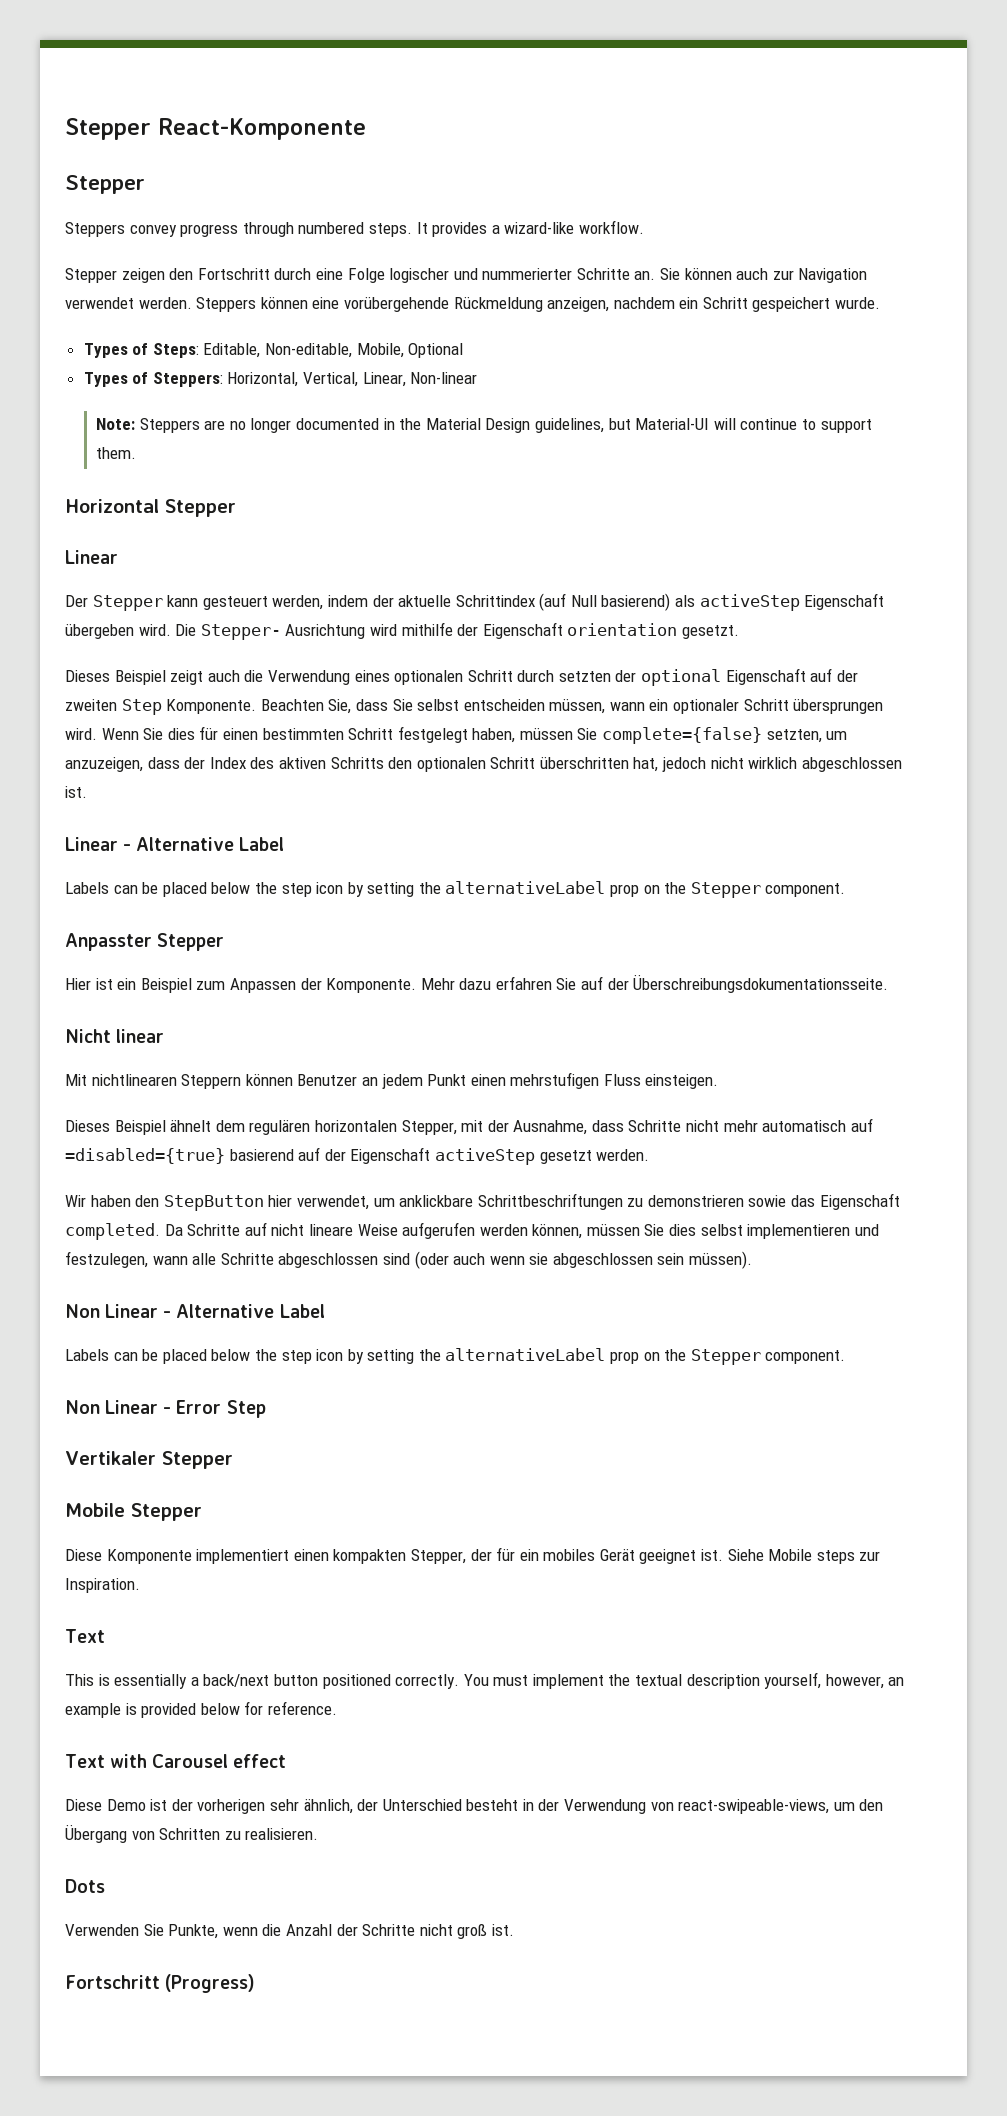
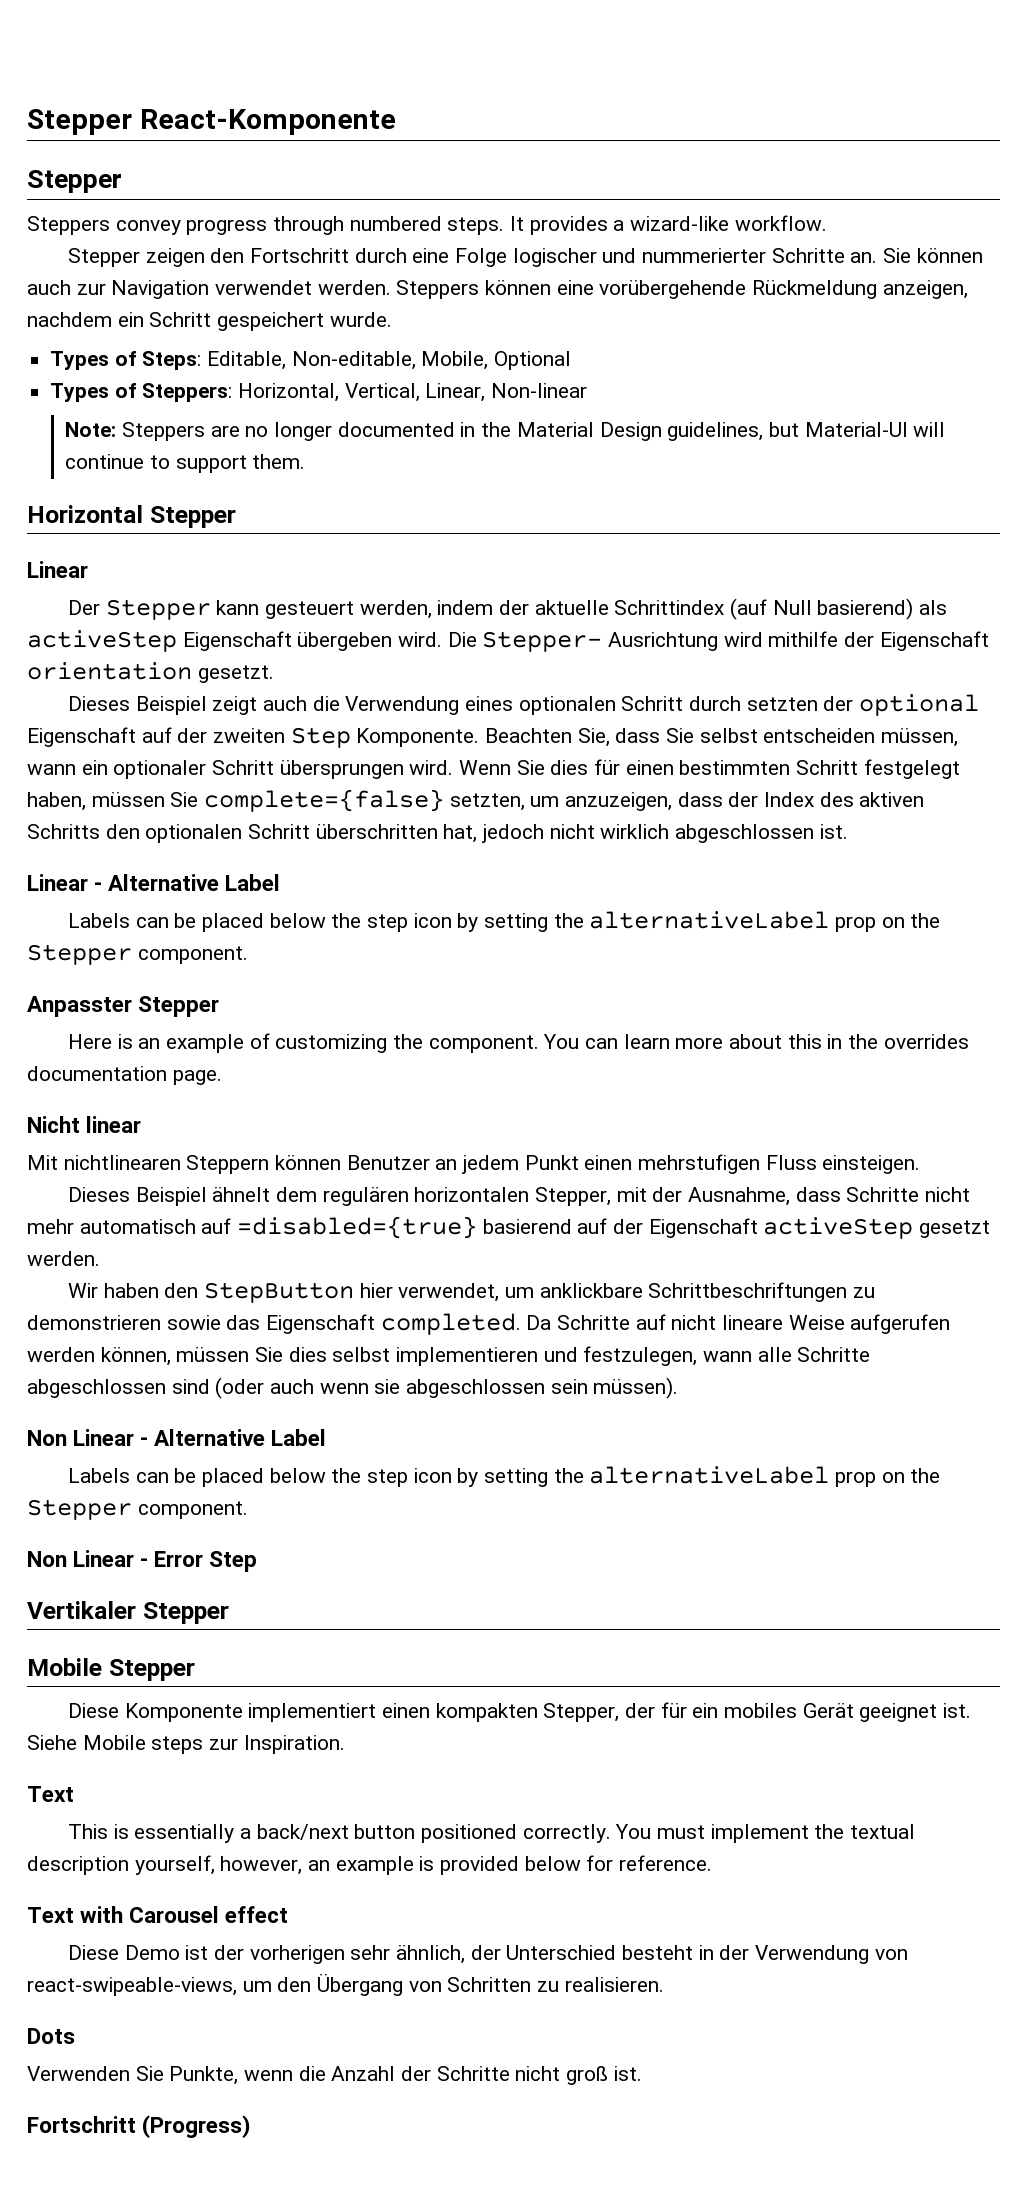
[65,974,889,993] Hier ist ein Beispiel zum Anpassen der Komponente. Mehr dazu erfahren Sie auf der Überschreibungsdokumentationsseite. -> [68,1033,969,1053] [27,1066,222,1085] Here is an example of customizing the component. You can learn more about this in the overrides documentation page.

